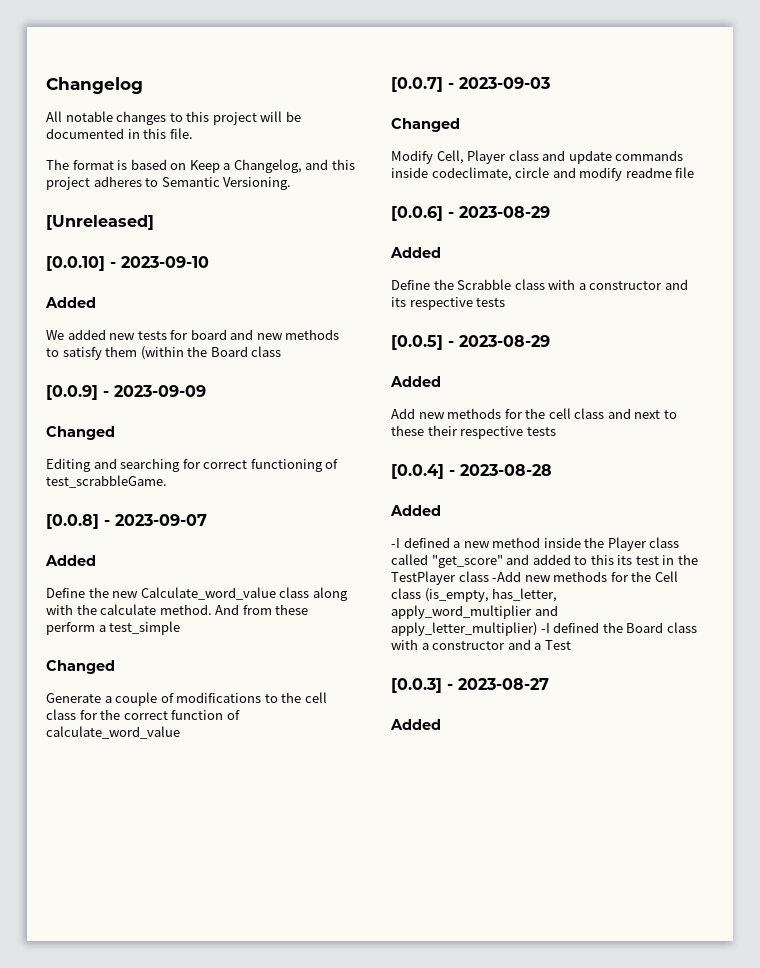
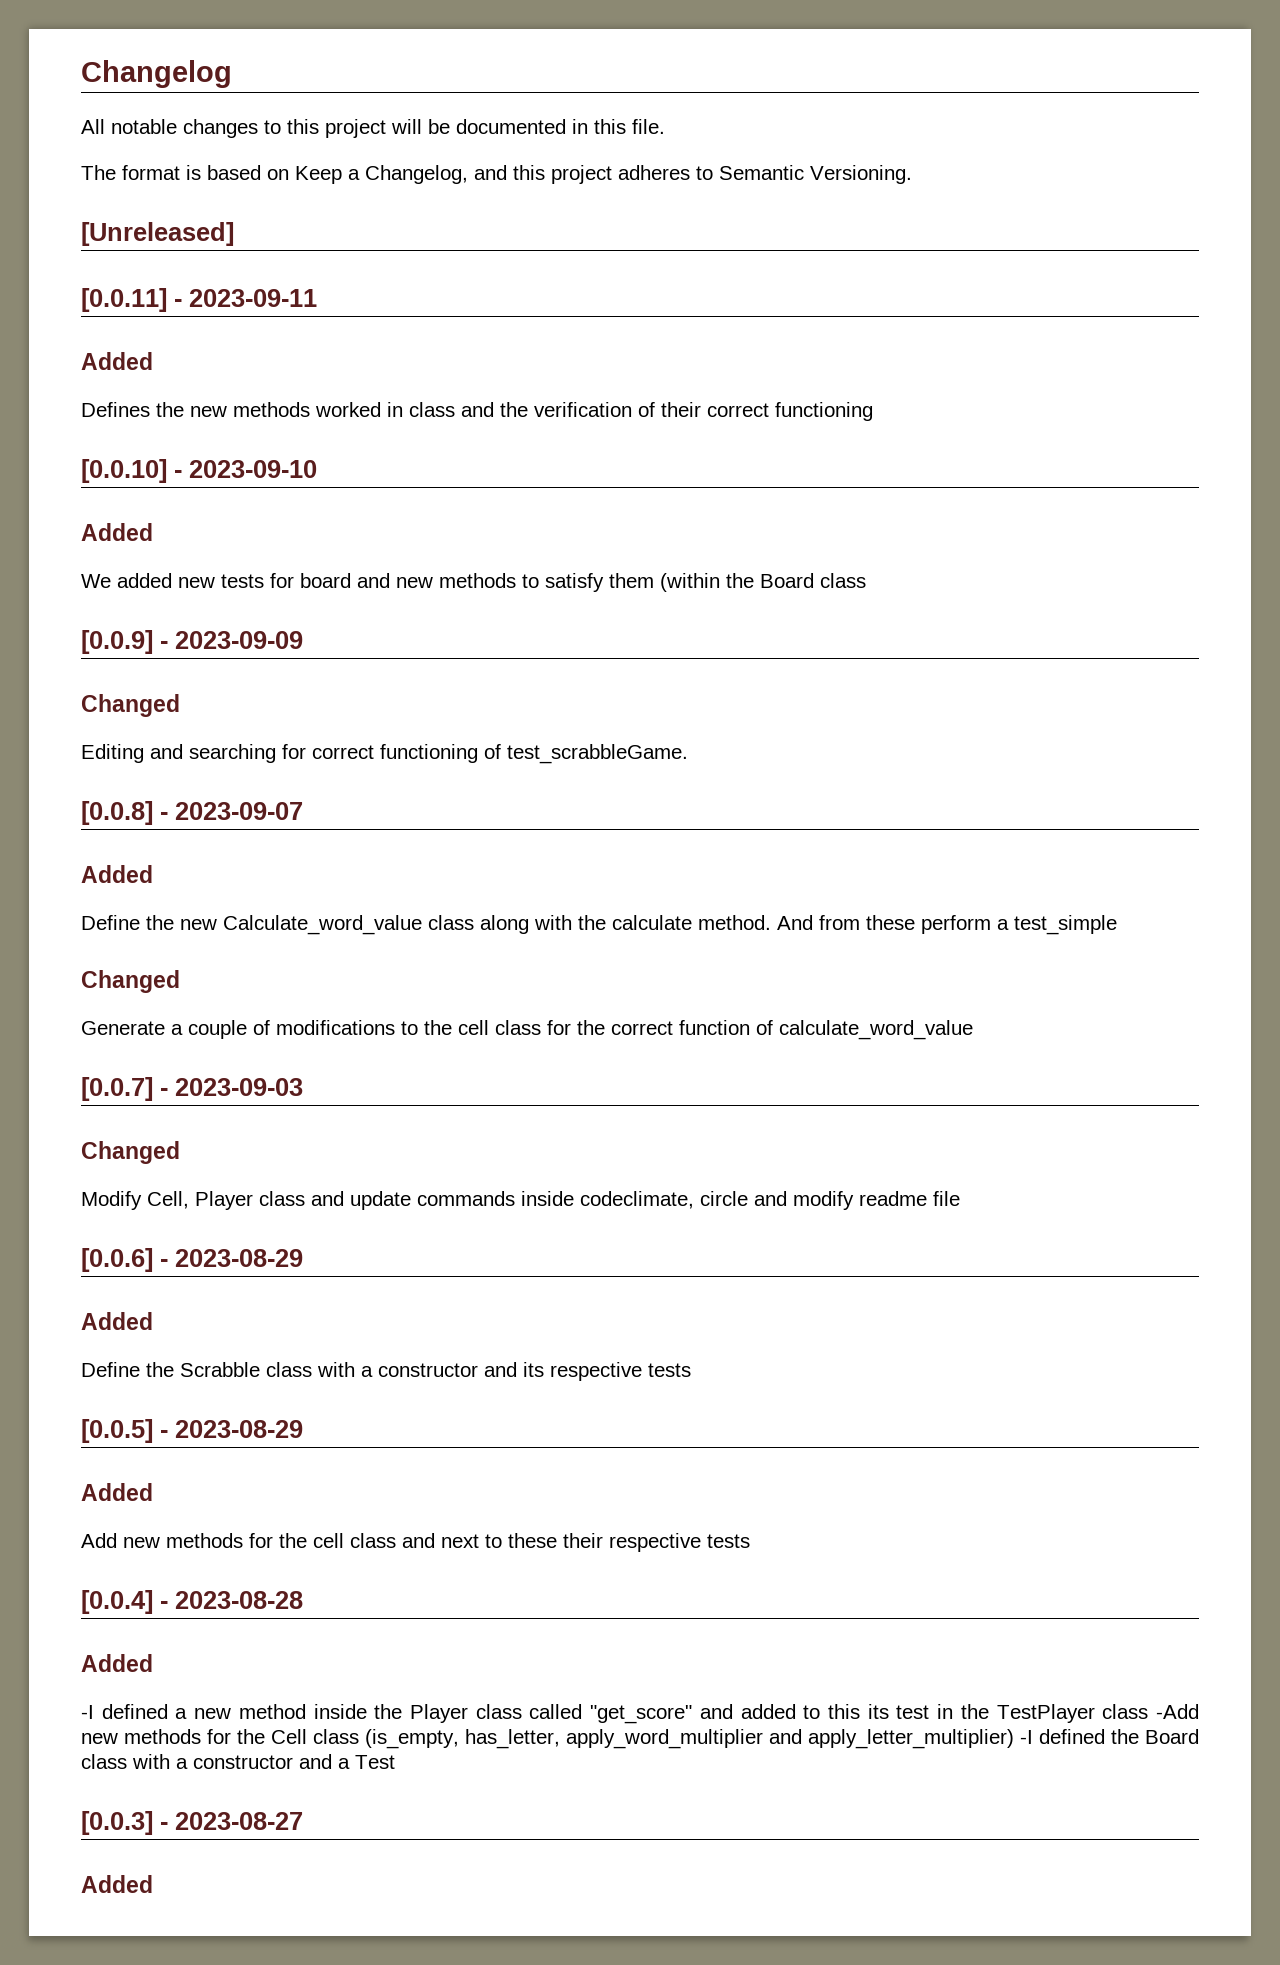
(154, 222) none -> [81,288,317,312] [81,352,153,370] [81,402,873,421] // [0.0.11] - 2023-09-11 // Added // Defines the new methods worked in class and the verification of their correct functioning

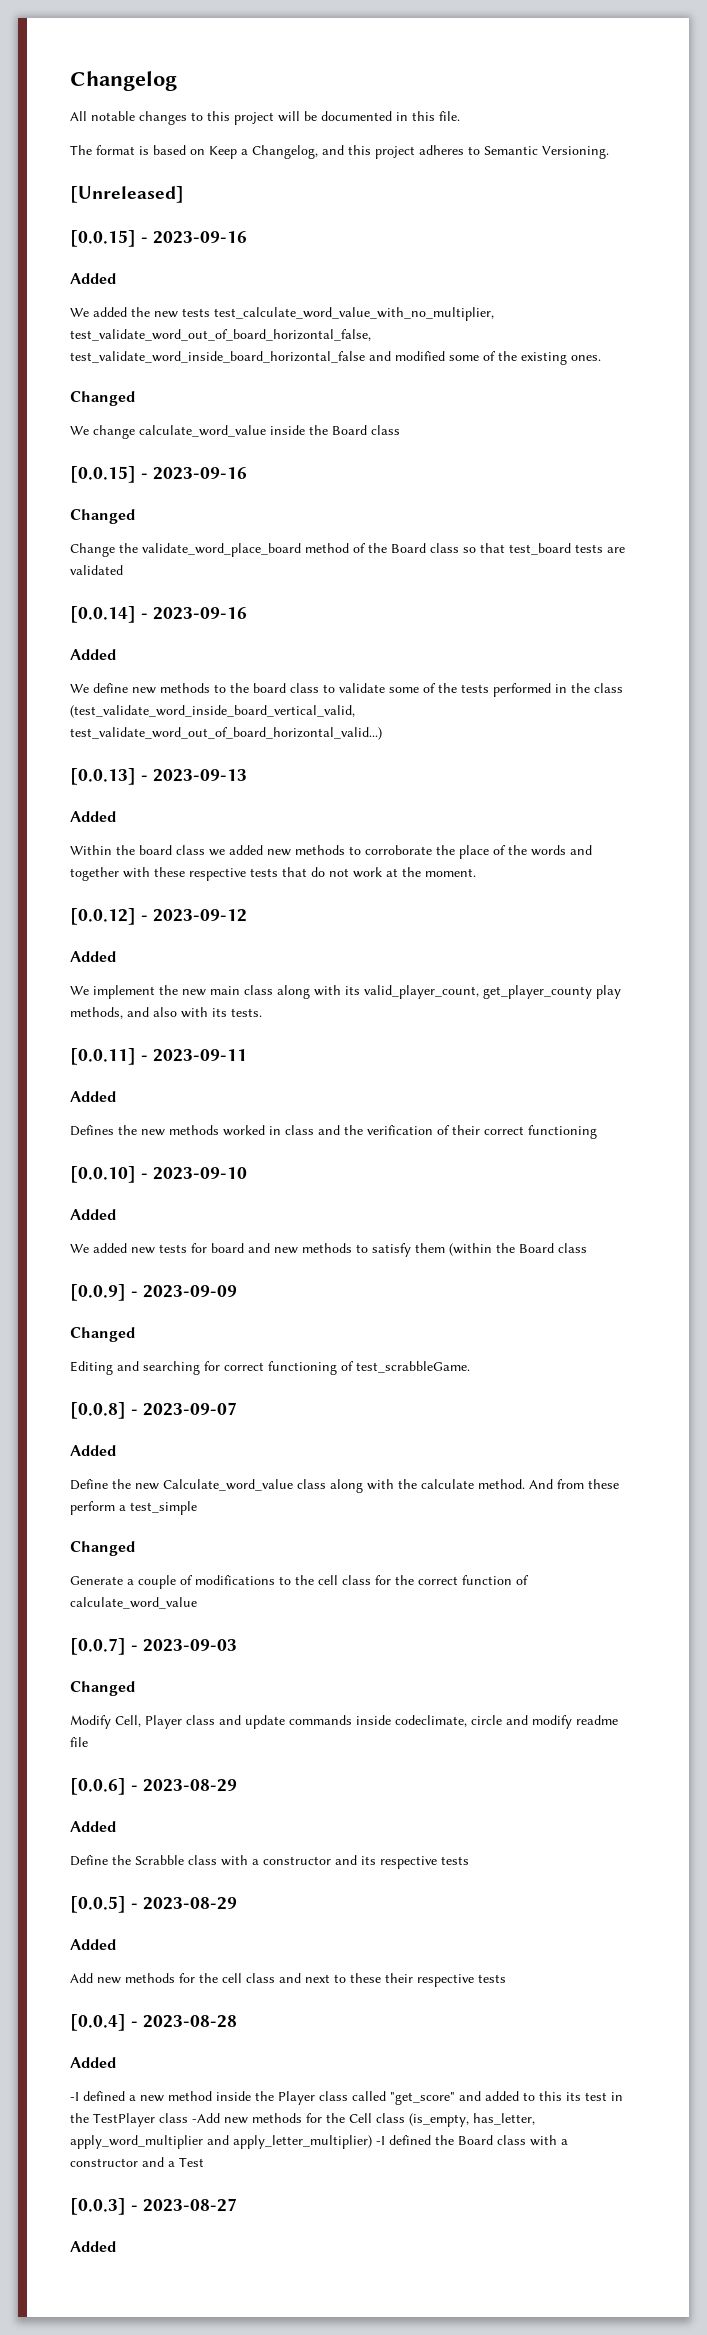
(234, 234) none -> [70,230,248,247] [70,273,116,284] [70,307,494,321] [70,329,371,341] [70,351,601,365] [70,391,135,406] [70,425,400,439] [70,466,248,483] [70,509,135,524] [70,543,625,557] [70,565,123,575] [70,606,248,623] [70,649,116,660] [70,683,623,697] [70,705,355,718] [70,727,382,740] [70,768,248,785] [70,811,116,822] [70,845,592,859] [70,867,476,881] [70,908,248,925] [70,951,116,962] [70,985,621,999] [70,1007,262,1019] // [0.0.15] - 2023-09-16 // Added // We added the new tests test_calculate_word_value_with_no_multiplier, test_validate_word_out_of_board_horizontal_false, test_validate_word_inside_board_horizontal_false and modified some of the existing ones. // Changed // We change calculate_word_value inside the Board class // [0.0.15] - 2023-09-16 // Changed // Change the validate_word_place_board method of the Board class so that test_board tests are validated // [0.0.14] - 2023-09-16 // Added // We define new methods to the board class to validate some of the tests performed in the class (test_validate_word_inside_board_vertical_valid, test_validate_word_out_of_board_horizontal_valid...) // [0.0.13] - 2023-09-13 // Added // Within the board class we added new methods to corroborate the place of the words and together with these respective tests that do not work at the moment. // [0.0.12] - 2023-09-12 // Added // We implement the new main class along with its valid_player_count, get_player_county play methods, and also with its tests.

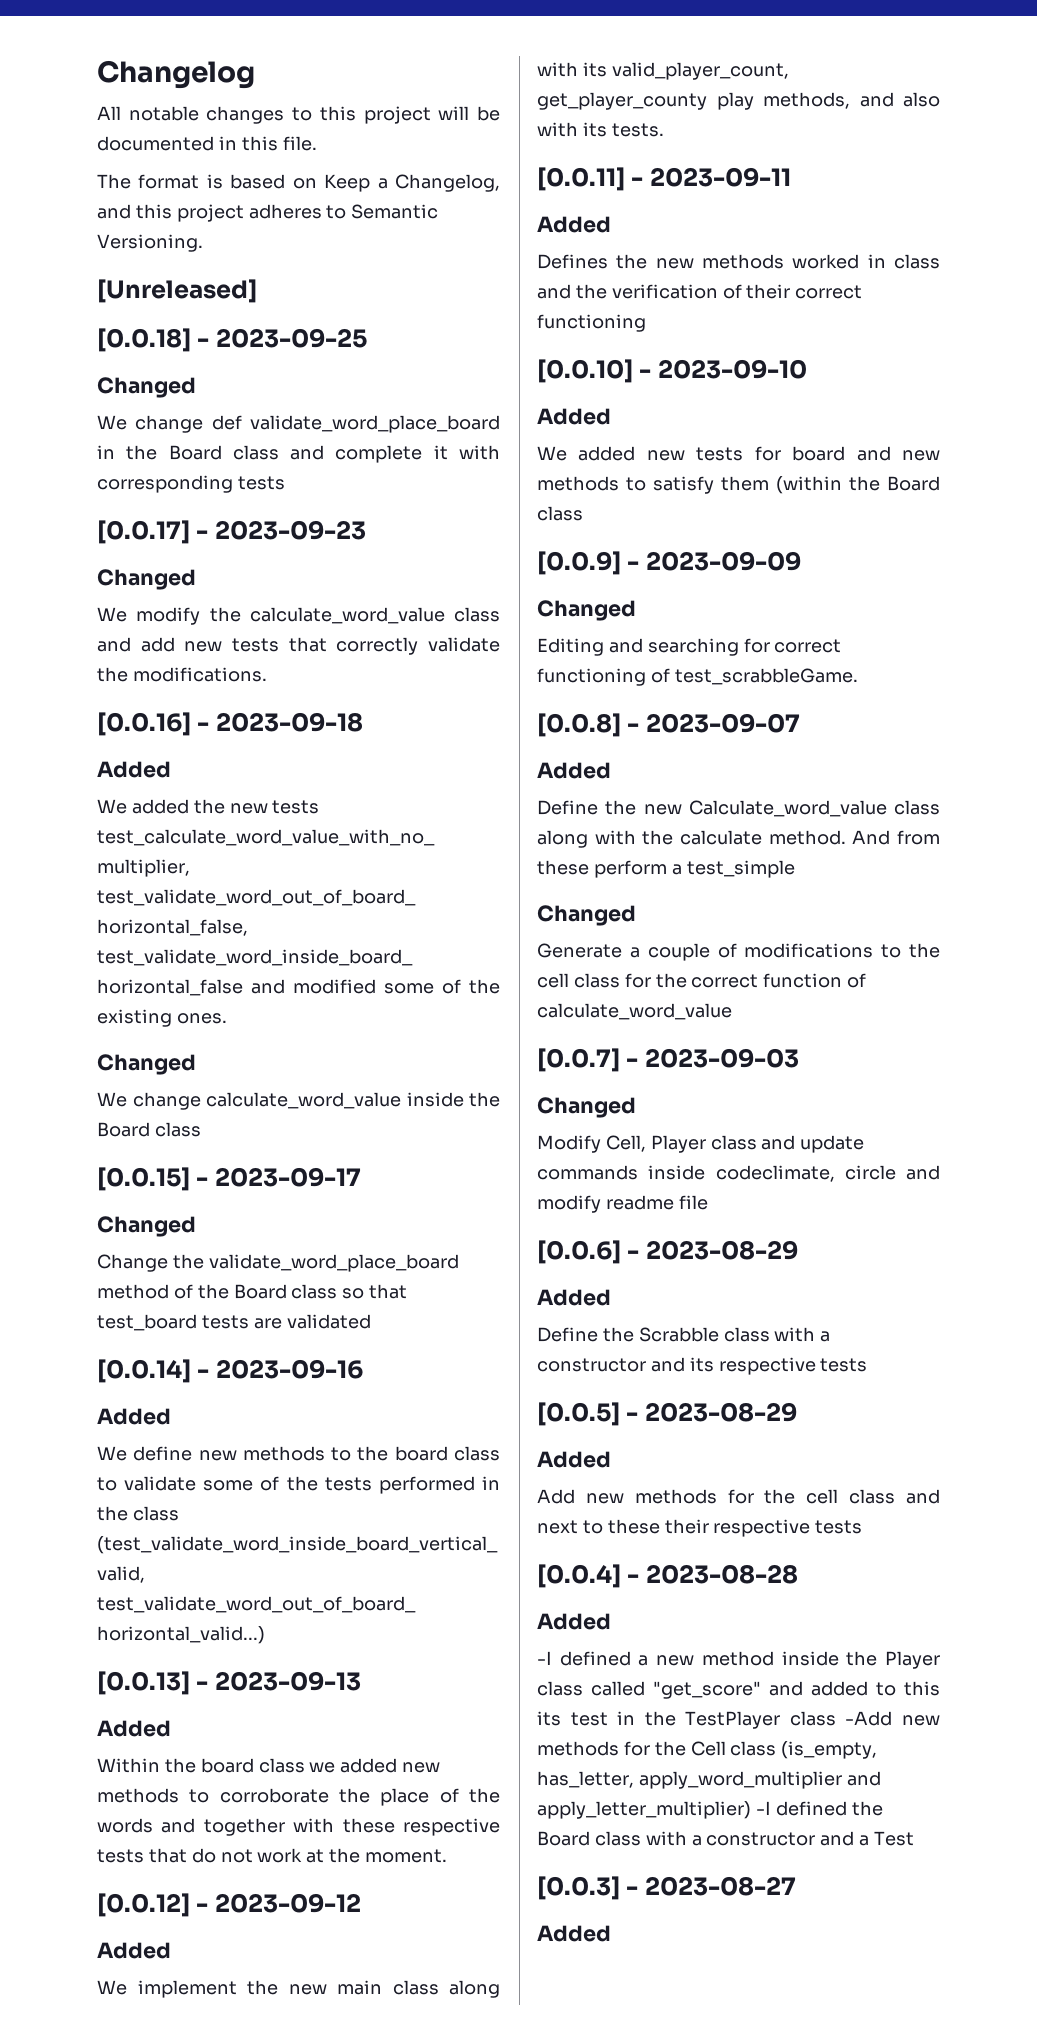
[70,230,248,247] [0.0.15] - 2023-09-16 -> [97,328,367,352] [97,377,196,398] [97,415,500,433] [97,445,500,463] [97,475,285,493] [97,520,366,544] [97,569,196,590] [97,607,500,625] [97,637,501,655] [97,667,267,682] [97,712,363,736] [0.0.18] - 2023-09-25 // Changed // We change def validate_word_place_board in the Board class and complete it with corresponding tests // [0.0.17] - 2023-09-23 // Changed // We modify the calculate_word_value class and add new tests that correctly validate the modifications. // [0.0.16] - 2023-09-18
[153,467,248,480] 2023-09-16 -> [214,1167,361,1187] 2023-09-17

